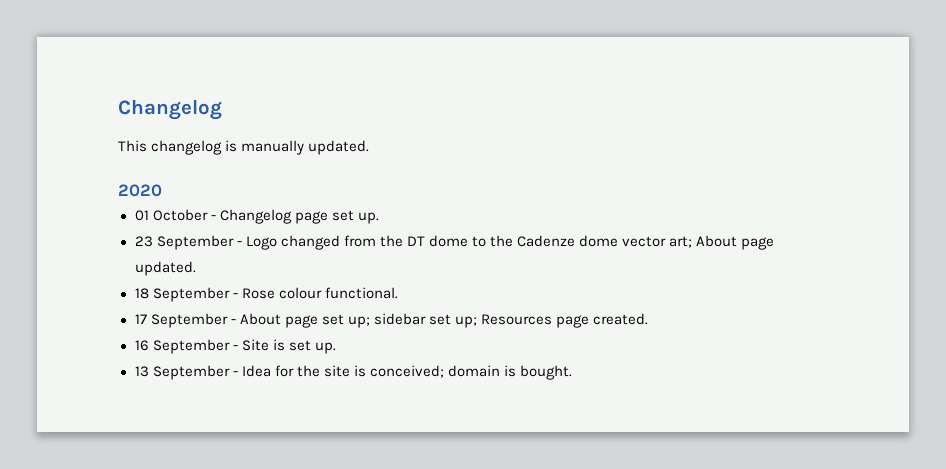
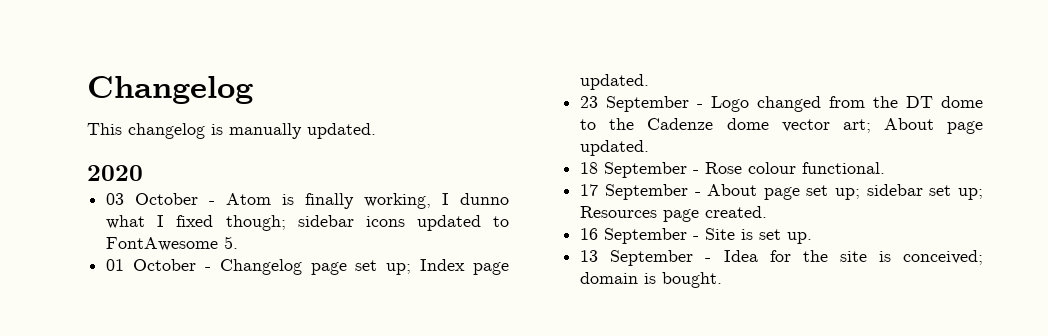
(162, 190) none -> [106,193,509,209] [106,215,509,231] [106,236,239,251] // 03 October - Atom is finally working, I dunno what I fixed though; sidebar icons updated to FontAwesome 5.
[357,212,379,224] up. -> [386,259,509,275] [580,74,650,90] up; Index page updated.

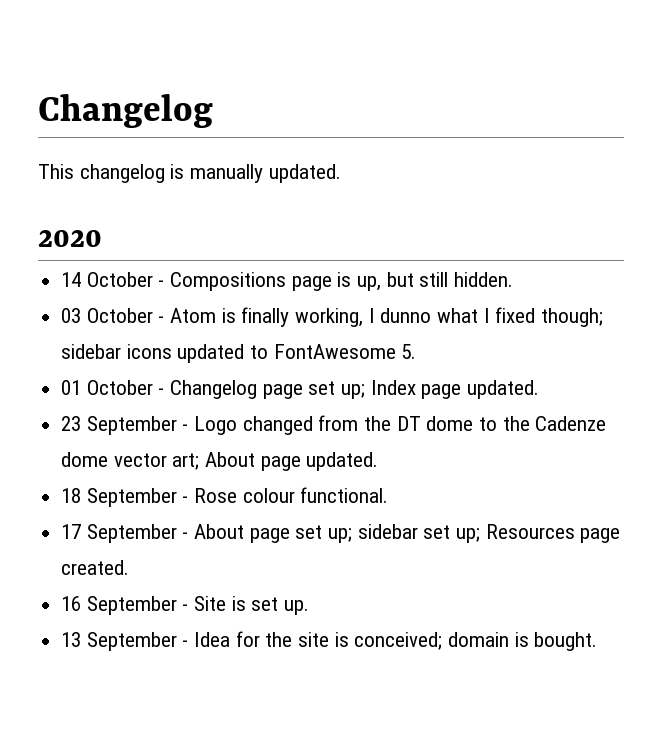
(143, 173) none -> [61,272,514,291] // 14 October - Compositions page is up, but still hidden.

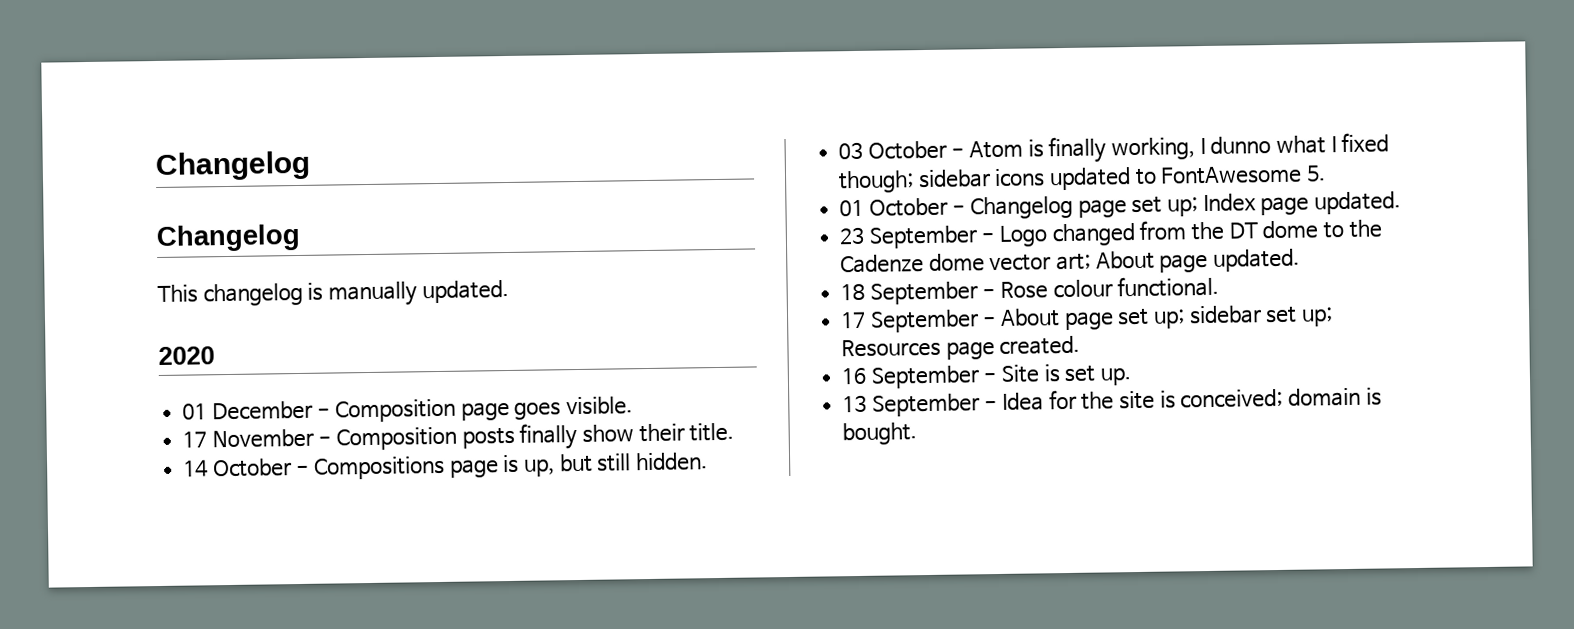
[38,94,213,128] Changelog -> [155,150,311,182] [156,223,301,253] Changelog // Changelog
(102, 238) none -> [182,396,634,423] [182,422,735,451] // 01 December - Composition page goes visible. // 17 November - Composition posts finally show their title.

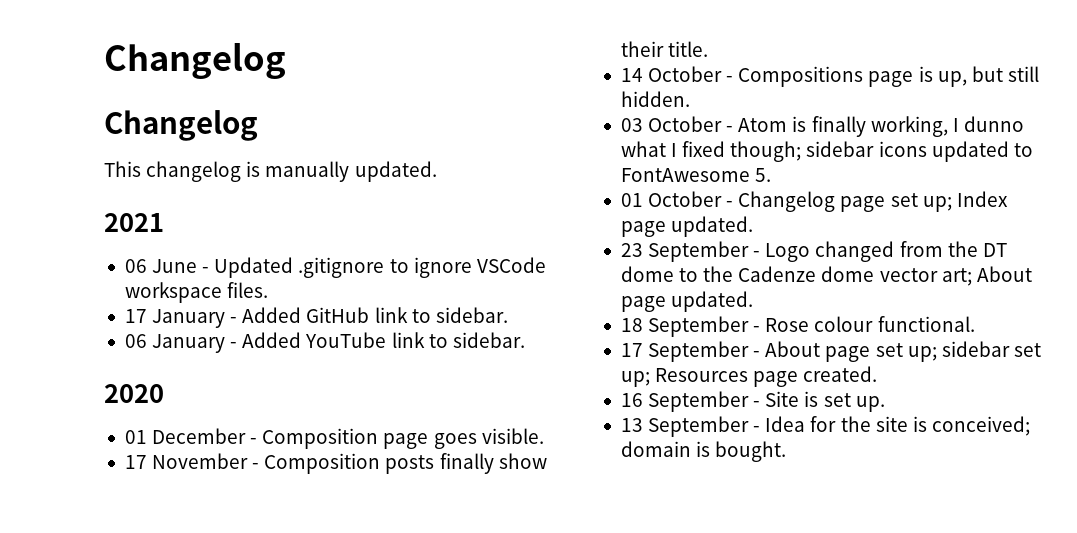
(509, 291) none -> [104,213,164,232] [124,257,546,278] [124,282,269,303] [124,307,508,328] [124,332,525,353] // 2021 // 06 June - Updated .gitignore to ignore VSCode workspace files. // 17 January - Added GitHub link to sidebar. // 06 January - Added YouTube link to sidebar.

